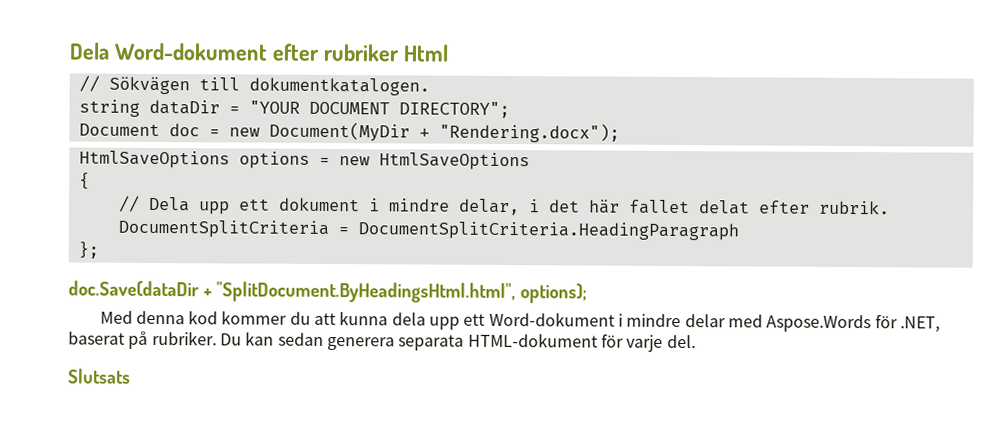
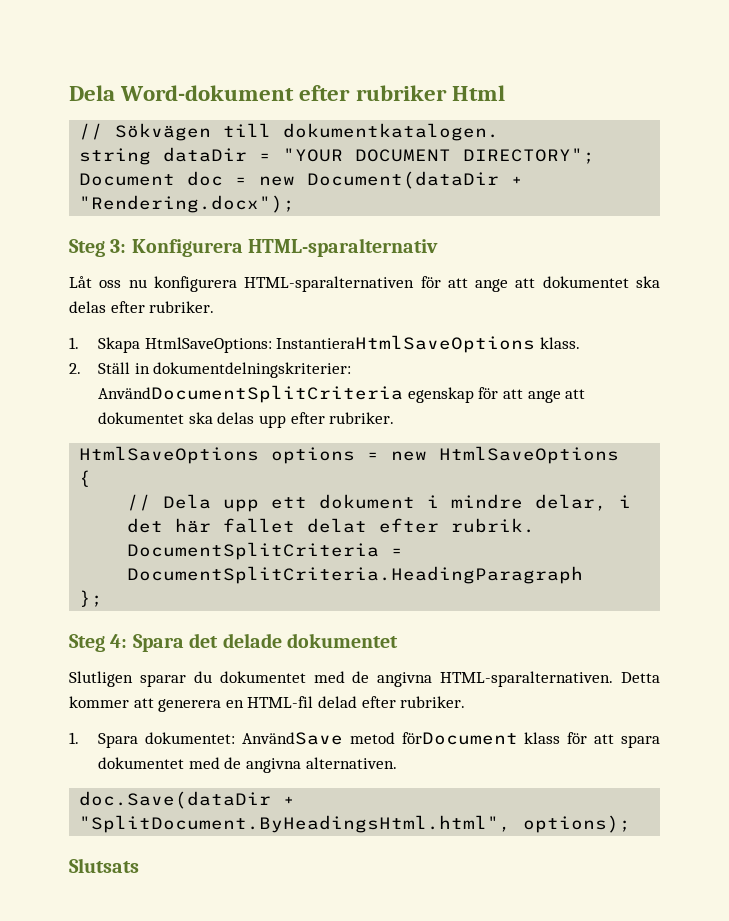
[268,121,410,142] Document(MyDir -> [307,171,500,189] Document(dataDir
(620, 132) none -> [69,238,439,257] [69,276,660,292] [69,301,215,313] [69,335,580,353] [69,362,352,378] [98,385,586,403] [98,412,395,428] // Steg 3: Konfigurera HTML-sparalternativ // Låt oss nu konfigurera HTML-sparalternativen för att ange att dokumentet ska delas efter rubriker. // 1. Skapa HtmlSaveOptions: InstantieraHtmlSaveOptions klass. // 2. Ställ in dokumentdelningskriterier: AnvändDocumentSplitCriteria egenskap för att ange att dokumentet ska delas upp efter rubriker.
[68,280,587,304] [99,310,940,333] [68,330,696,352] doc.Save(dataDir + "SplitDocument.ByHeadingsHtml.html", options); // Med denna kod kommer du att kunna dela upp ett Word-dokument i mindre delar med Aspose.Words för .NET, baserat på rubriker. Du kan sedan generera separata HTML-dokument för varje del. -> [69,633,398,652] [69,671,660,687] [69,696,466,712] [69,732,660,748] [98,757,397,773] [79,791,296,809] [79,815,632,833] Steg 4: Spara det delade dokumentet // Slutligen sparar du dokumentet med de angivna HTML-sparalternativen. Detta kommer att generera en HTML-fil delad efter rubriker. // 1. Spara dokumentet: AnvändSave metod förDocument klass för att spara dokumentet med de angivna alternativen. // doc.Save(dataDir + "SplitDocument.ByHeadingsHtml.html", options);

